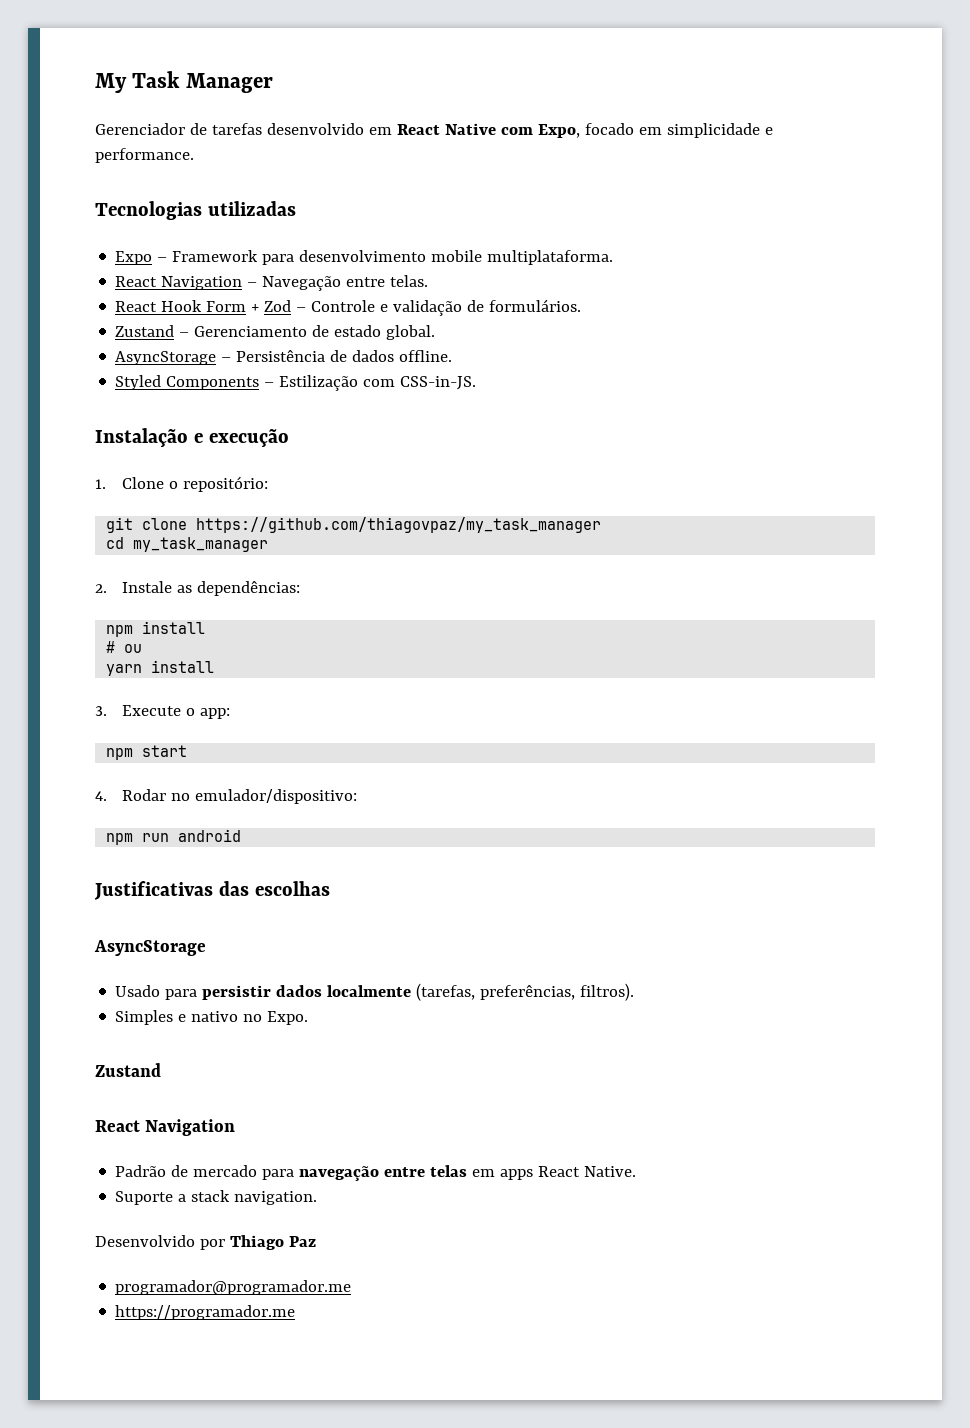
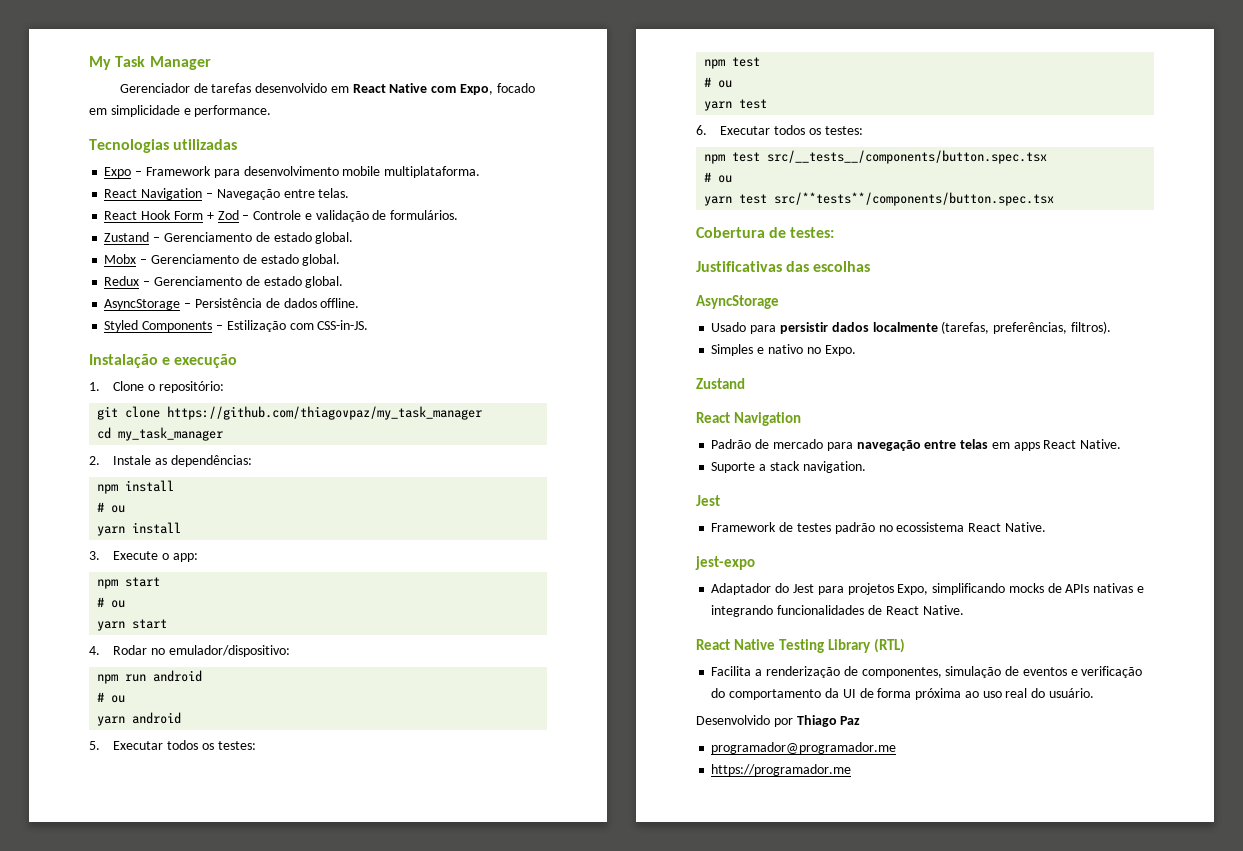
(436, 332) none -> [104,254,341,266] [104,276,344,288] // Mobx – Gerenciamento de estado global. // Redux – Gerenciamento de estado global.
(188, 751) none -> [97,597,126,608] [97,619,168,631] // # ou // yarn start
(242, 835) none -> [97,692,126,703] [97,712,182,726] [89,740,256,750] [704,57,761,69] [704,77,733,88] [704,99,768,111] [696,125,863,135] [704,150,1048,164] [704,172,733,183] [704,192,1055,206] [696,227,835,238] // # ou // yarn android // 5. Executar todos os testes: // npm test // # ou // yarn test // 6. Executar todos os testes: // npm test src/__tests__/components/button.spec.tsx // # ou // yarn test src/**tests**/components/button.spec.tsx // Cobertura de testes:
(318, 1198) none -> [696,495,720,506] [711,522,1046,534] [695,556,755,570] [711,583,1144,595] [711,605,964,617] [696,638,905,653] [711,666,1143,678] [711,688,1094,700] // Jest // Framework de testes padrão no ecossistema React Native. // jest-expo // Adaptador do Jest para projetos Expo, simplificando mocks de APIs nativas e integrando funcionalidades de React Native. // React Native Testing Library (RTL) // Facilita a renderização de componentes, simulação de eventos e verificação do comportamento da UI de forma próxima ao uso real do usuário.

